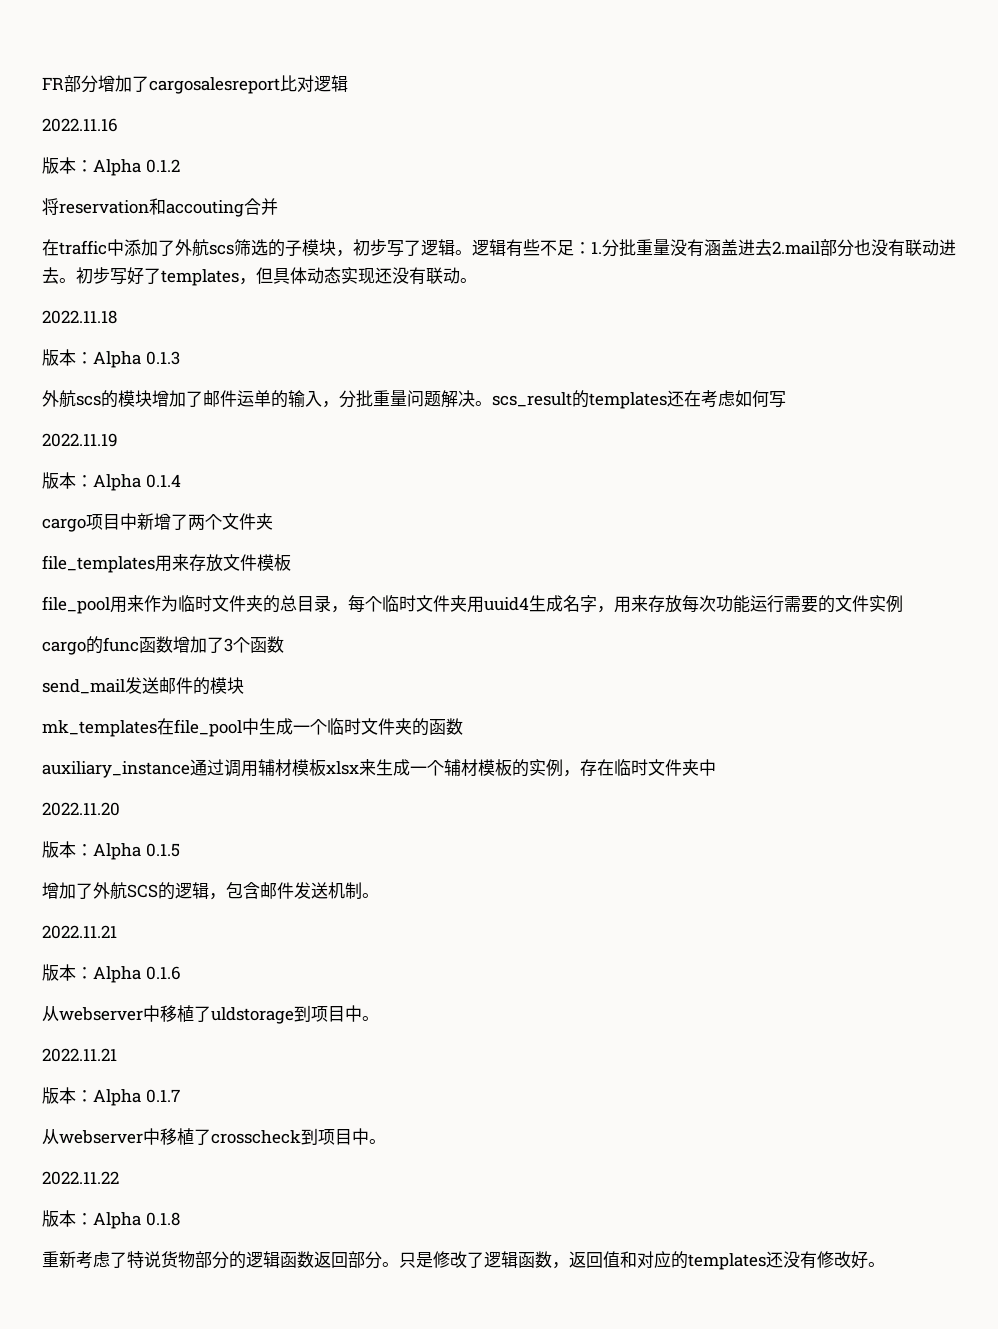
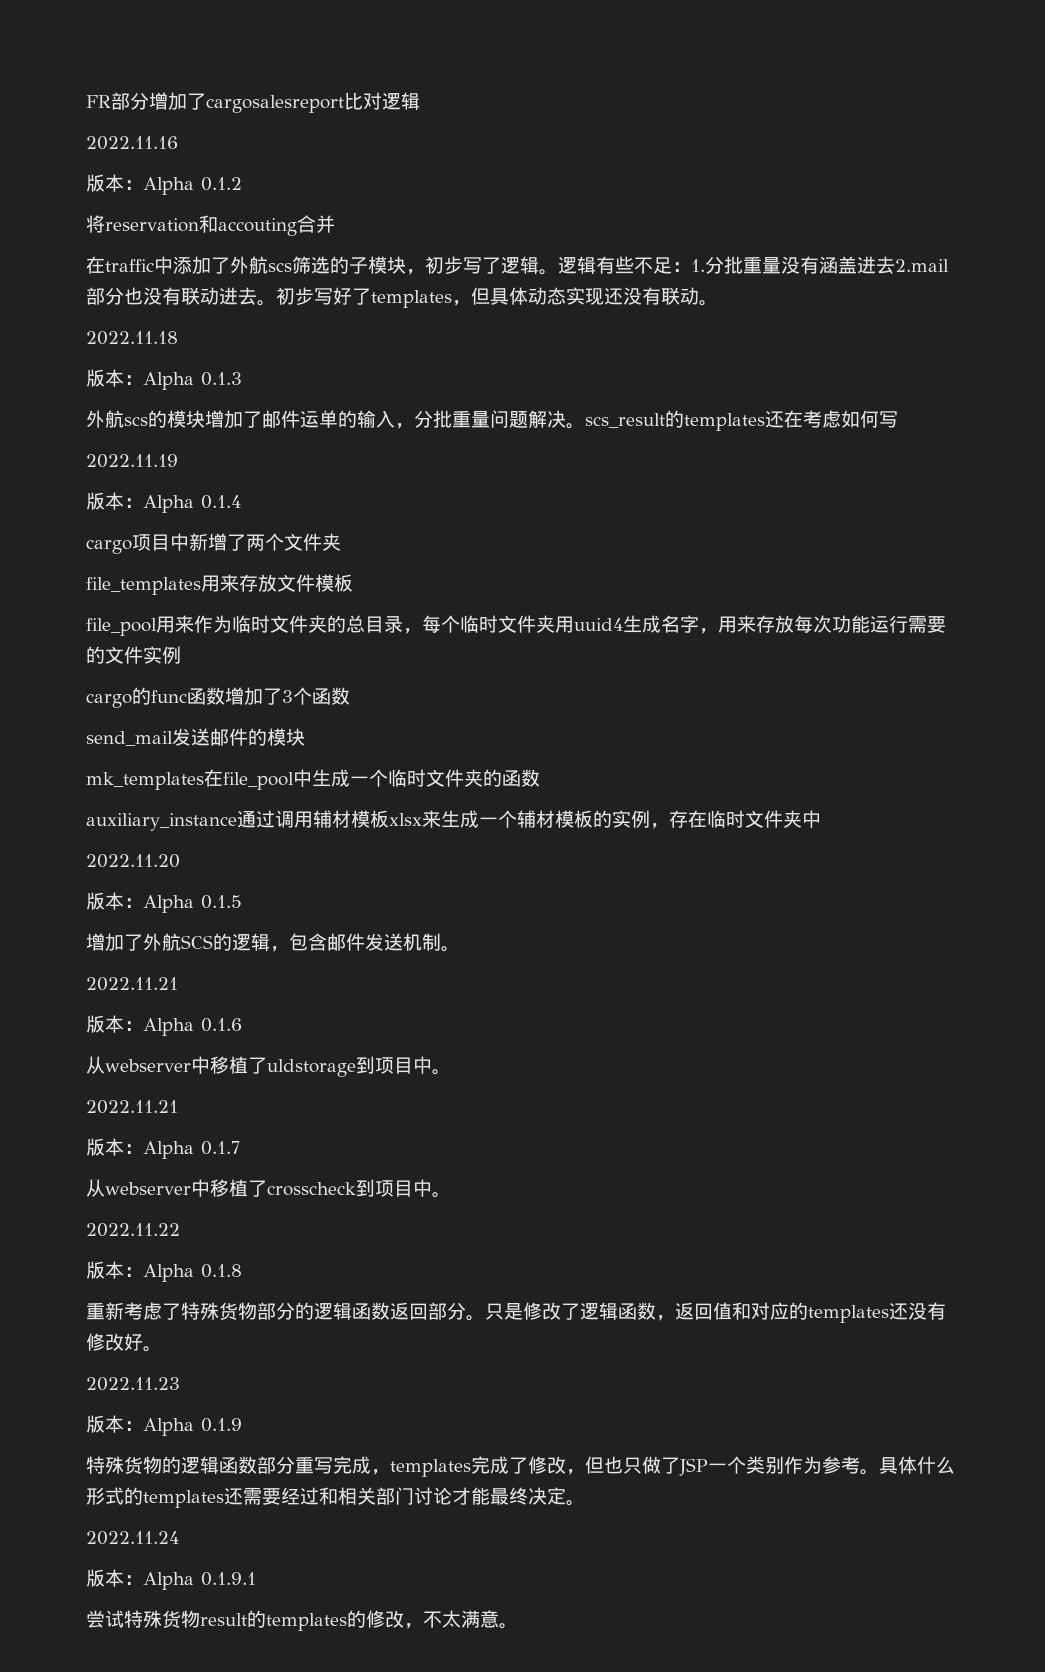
[144,1251,161,1268] 说 -> [200,1302,219,1320] 殊
(885, 1264) none -> [86,1377,180,1391] [86,1415,242,1436] [86,1456,955,1477] [86,1487,585,1508] [86,1531,179,1545] [86,1569,256,1590] [86,1610,518,1631] // 2022.11.23 // 版本：Alpha 0.1.9 // 特殊货物的逻辑函数部分重写完成，templates完成了修改，但也只做了JSP一个类别作为参考。具体什么形式的templates还需要经过和相关部门讨论才能最终决定。 // 2022.11.24 // 版本：Alpha 0.1.9.1 // 尝试特殊货物result的templates的修改，不太满意。

